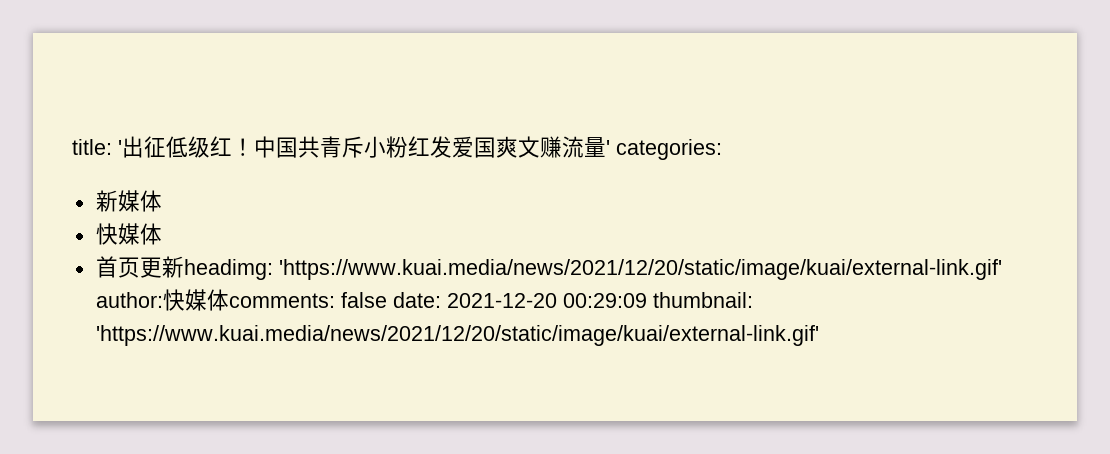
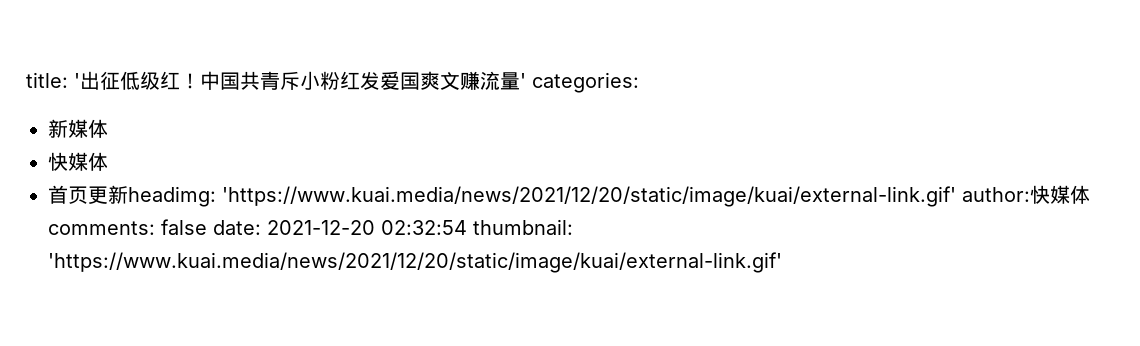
[562,293,647,308] 00:29:09 -> [381,220,467,235] 02:32:54

